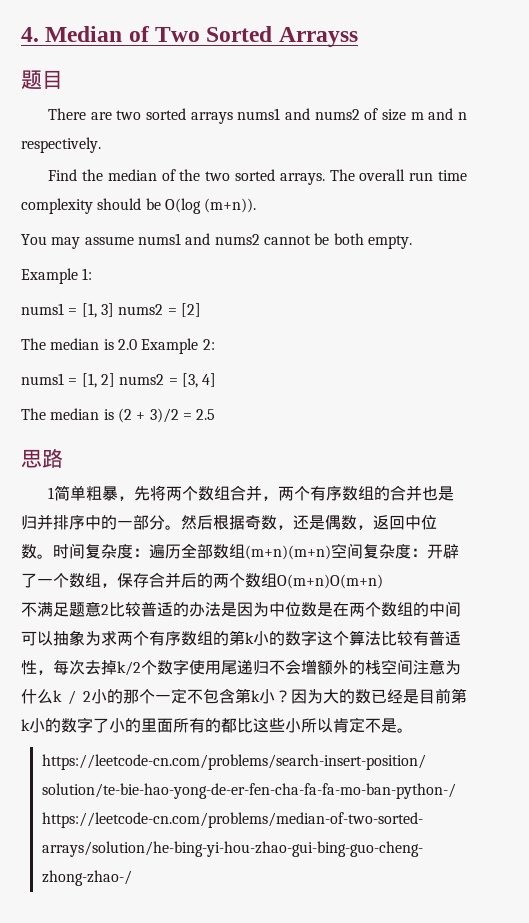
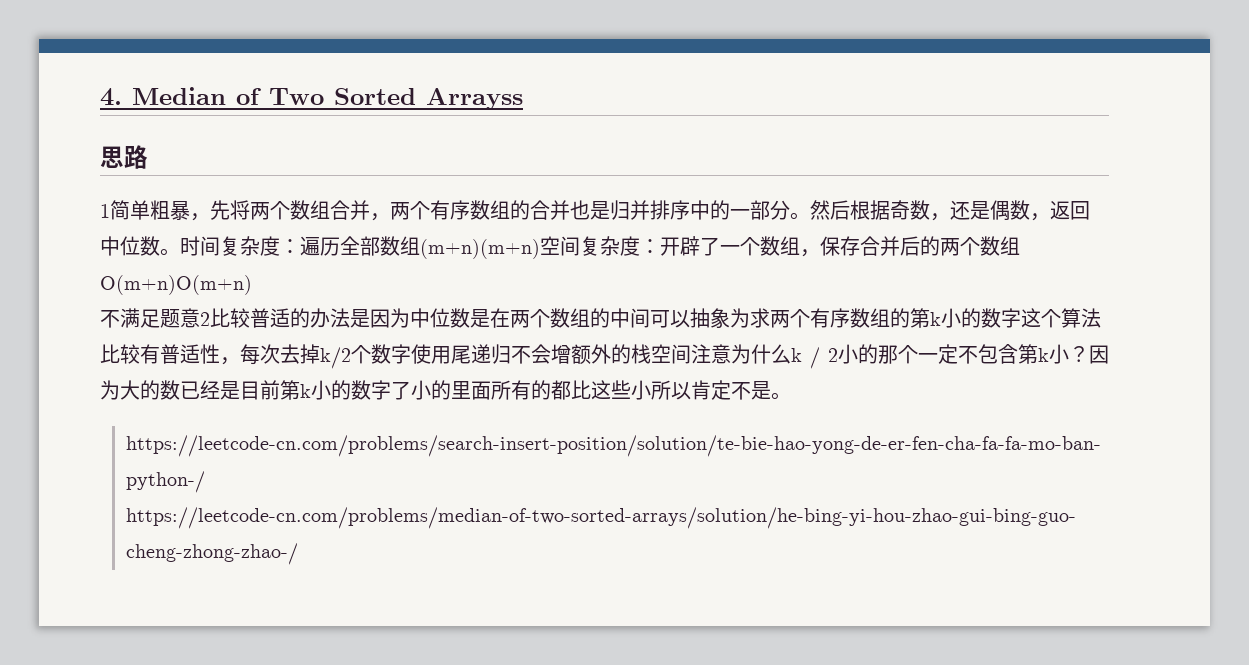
[21,70,63,90] [48,108,467,124] [21,137,101,153] [48,169,467,185] [21,198,257,214] [21,233,412,249] [21,268,93,284] [21,303,201,318] [21,338,215,354] [21,373,217,388] [21,408,216,423] // 题目 // There are two sorted arrays nums1 and nums2 of size m and n respectively. // Find the median of the two sorted arrays. The overall run time complexity should be O(log (m+n)). // You may assume nums1 and nums2 cannot be both empty. // Example 1: // nums1 = [1, 3] nums2 = [2] // The median is 2.0 Example 2: // nums1 = [1, 2] nums2 = [3, 4] // The median is (2 + 3)/2 = 2.5 -> (523, 99) none

